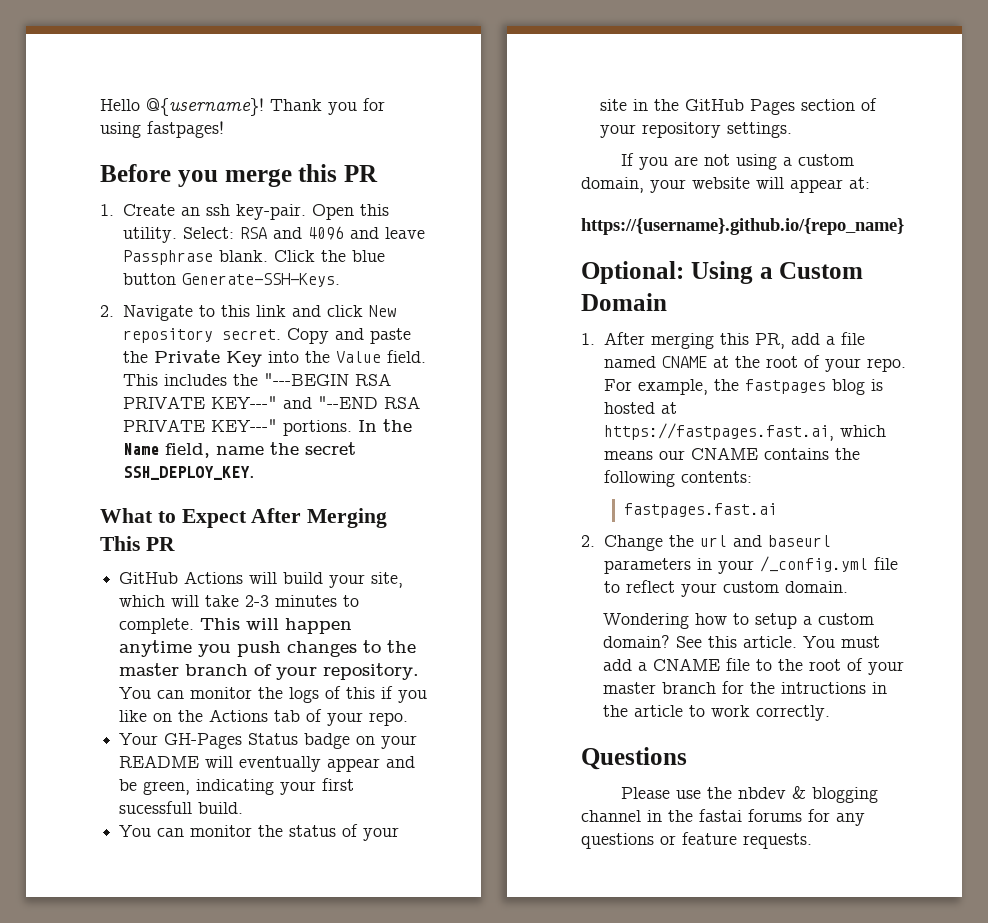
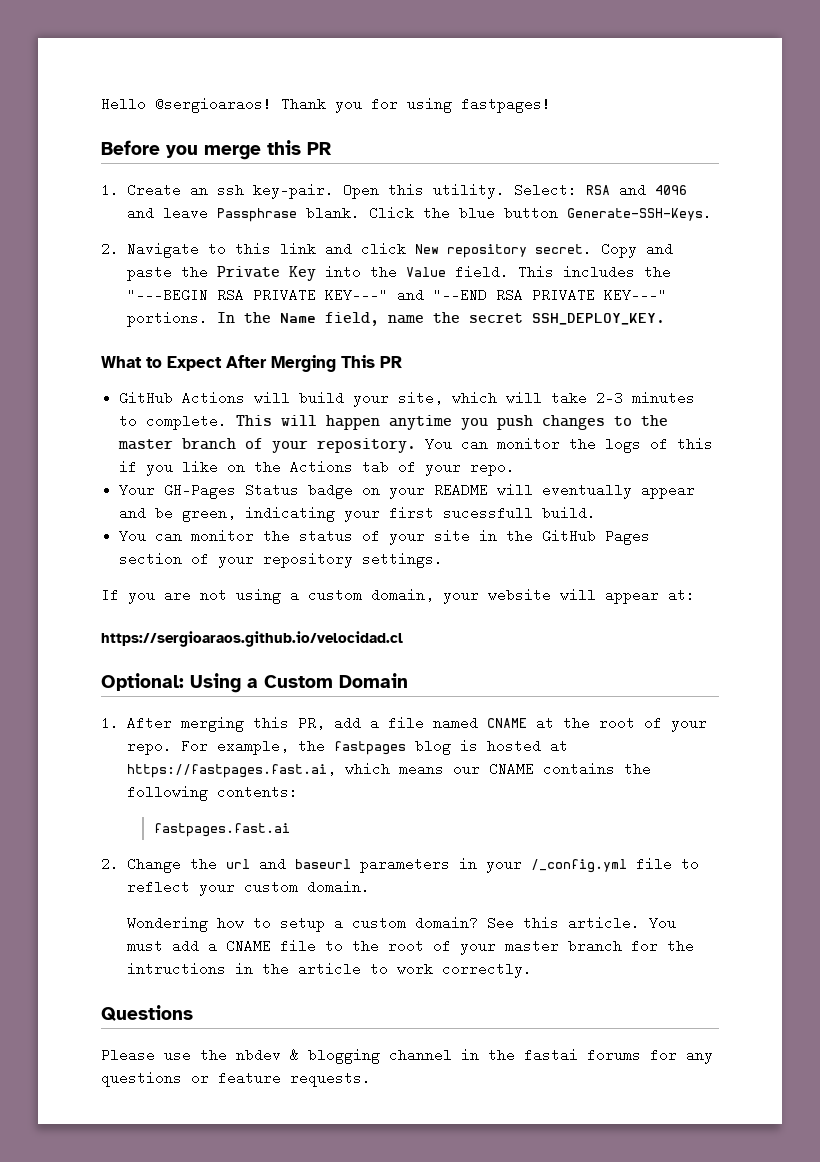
[146,98,264,116] @{username}! -> [155,97,272,113] @sergioaraos!
[581,218,904,235] https://{username}.github.io/{repo_name} -> [101,631,403,647] https://sergioaraos.github.io/velocidad.cl

